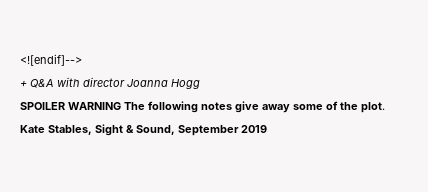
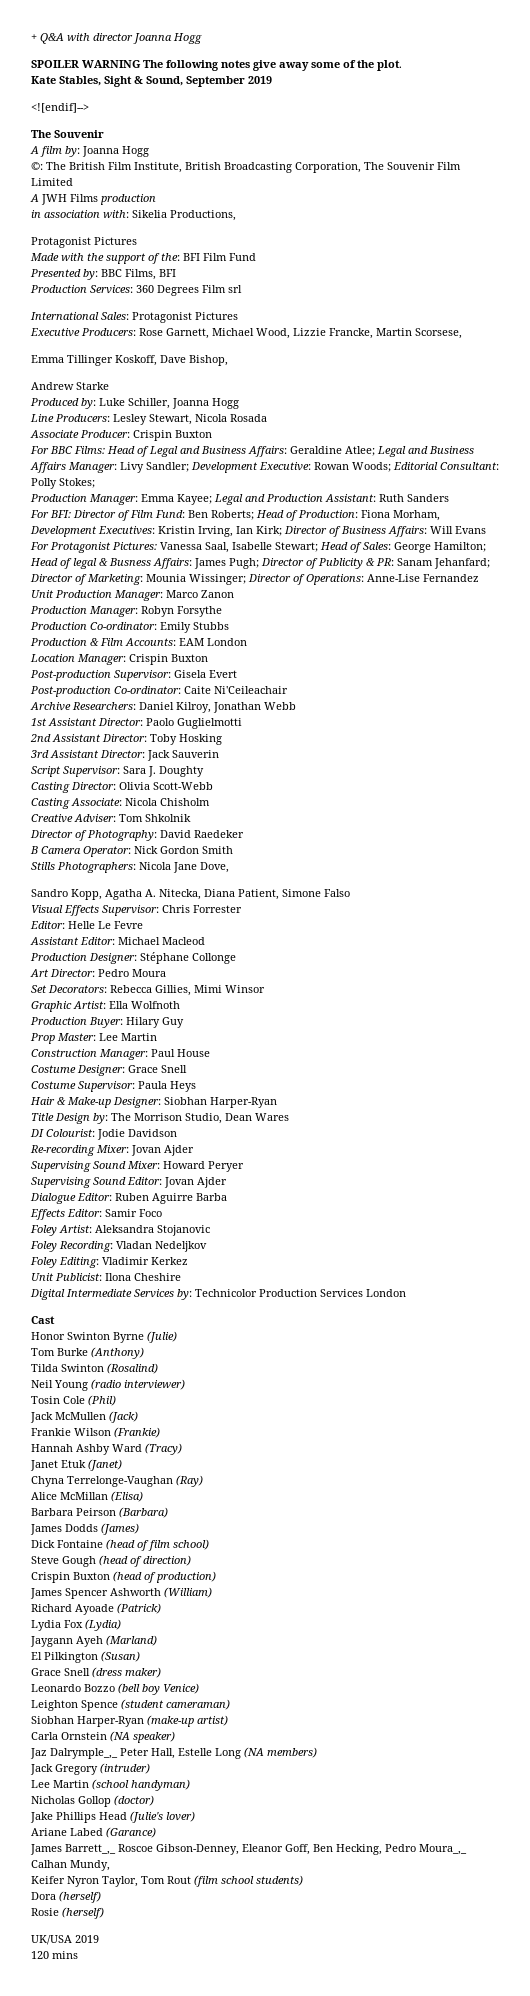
[20,54,82,66] <![endif]--> // -> (31, 37) none
(267, 129) none -> [31,103,89,113] [31,130,104,138] [30,146,149,157] [31,162,461,173] [31,178,73,186] [30,194,156,205] [31,210,236,221] [31,237,137,248] [30,253,256,264] [30,269,176,280] [30,285,242,296] [30,312,238,323] [30,328,462,339] [31,355,228,366] [31,382,109,390] [30,398,239,409] [30,414,267,425] [30,430,212,441] [30,446,474,457] [30,462,499,473] [31,478,95,489] [30,494,449,505] [30,510,440,521] [30,526,486,537] [30,542,486,553] [30,558,490,569] [30,574,479,585] [31,590,234,601] [30,606,222,617] [30,622,229,633] [30,638,247,646] [30,654,208,665] [30,670,237,681] [30,686,288,697] [30,702,296,713] [31,718,242,729] [30,734,222,745] [30,750,219,761] [31,766,204,777] [31,782,213,793] [31,798,210,809] [31,814,191,823] [30,830,244,841] [30,846,233,857] [31,862,229,873] [31,889,350,900] [31,905,242,916] [30,921,143,929] [30,937,205,945] [30,952,236,964] [30,969,166,977] [31,985,265,996] [31,1001,180,1012] [30,1017,184,1028] [30,1033,157,1044] [31,1049,210,1060] [31,1065,187,1076] [31,1081,196,1092] [30,1097,277,1108] [31,1113,289,1124] [30,1129,177,1140] [30,1145,194,1156] [31,1161,244,1172] [31,1177,227,1188] [30,1193,227,1204] [30,1209,162,1220] [30,1225,210,1236] [30,1241,207,1252] [30,1257,188,1268] [31,1273,181,1281] [30,1289,406,1300] [31,1316,55,1324] [31,1331,177,1343] [31,1347,144,1359] [31,1363,158,1374] [31,1379,185,1391] [31,1395,116,1406] [30,1411,138,1423] [31,1427,160,1438] [31,1443,182,1455] [30,1459,122,1471] [31,1475,203,1487] [31,1491,143,1502] [31,1507,168,1518] [30,1523,139,1535] [31,1539,209,1551] [31,1555,191,1567] [31,1571,216,1583] [30,1587,212,1599] [31,1603,161,1615] [31,1619,121,1631] [30,1635,157,1647] [31,1651,140,1663] [31,1667,161,1678] [31,1683,199,1695] [31,1699,230,1711] [31,1715,228,1727] [31,1731,175,1743] [30,1747,317,1759] [30,1763,150,1775] [31,1779,190,1791] [31,1795,154,1807] [30,1811,195,1823] [31,1827,156,1838] [30,1844,467,1855] [31,1860,110,1871] [31,1875,303,1887] [31,1891,101,1903] [31,1907,104,1919] [31,1935,99,1945] [31,1951,78,1959] // <![endif]--> // The Souvenir // A film by: Joanna Hogg // ©: The British Film Institute, British Broadcasting Corporation, The Souvenir Film Limited // A JWH Films production // in association with: Sikelia Productions, // Protagonist Pictures // Made with the support of the: BFI Film Fund // Presented by: BBC Films, BFI // Production Services: 360 Degrees Film srl // International Sales: Protagonist Pictures // Executive Producers: Rose Garnett, Michael Wood, Lizzie Francke, Martin Scorsese, // Emma Tillinger Koskoff, Dave Bishop, // Andrew Starke // Produced by: Luke Schiller, Joanna Hogg // Line Producers: Lesley Stewart, Nicola Rosada // Associate Producer: Crispin Buxton // For BBC Films: Head of Legal and Business Affairs: Geraldine Atlee; Legal and Business Affairs Manager: Livy Sandler; Development Executive: Rowan Woods; Editorial Consultant: Polly Stokes; // Production Manager: Emma Kayee; Legal and Production Assistant: Ruth Sanders // For BFI: Director of Film Fund: Ben Roberts; Head of Production: Fiona Morham, Development Executives: Kristin Irving, Ian Kirk; Director of Business Affairs: Will Evans For Protagonist Pictures: Vanessa Saal, Isabelle Stewart; Head of Sales: George Hamilton; Head of legal & Busness Affairs: James Pugh; Director of Publicity & PR: Sanam Jehanfard; Director of Marketing: Mounia Wissinger; Director of Operations: Anne-Lise Fernandez Unit Production Manager: Marco Zanon // Production Manager: Robyn Forsythe // Production Co-ordinator: Emily Stubbs // Production & Film Accounts: EAM London // Location Manager: Crispin Buxton // Post-production Supervisor: Gisela Evert // Post-production Co-ordinator: Caite Ni'Ceileachair // Archive Researchers: Daniel Kilroy, Jonathan Webb // 1st Assistant Director: Paolo Guglielmotti // 2nd Assistant Director: Toby Hosking // 3rd Assistant Director: Jack Sauverin // Script Supervisor: Sara J. Doughty // Casting Director: Olivia Scott-Webb // Casting Associate: Nicola Chisholm // Creative Adviser: Tom Shkolnik // Director of Photography: David Raedeker // B Camera Operator: Nick Gordon Smith // Stills Photographers: Nicola Jane Dove, // Sandro Kopp, Agatha A. Nitecka, Diana Patient, Simone Falso // Visual Effects Supervisor: Chris Forrester // Editor: Helle Le Fevre // Assistant Editor: Michael Macleod // Production Designer: Stéphane Collonge // Art Director: Pedro Moura // Set Decorators: Rebecca Gillies, Mimi Winsor // Graphic Artist: Ella Wolfnoth // Production Buyer: Hilary Guy // Prop Master: Lee Martin // Construction Manager: Paul House // Costume Designer: Grace Snell // Costume Supervisor: Paula Heys // Hair & Make-up Designer: Siobhan Harper-Ryan // Title Design by: The Morrison Studio, Dean Wares // DI Colourist: Jodie Davidson // Re-recording Mixer: Jovan Ajder // Supervising Sound Mixer: Howard Peryer // Supervising Sound Editor: Jovan Ajder // Dialogue Editor: Ruben Aguirre Barba // Effects Editor: Samir Foco // Foley Artist: Aleksandra Stojanovic // Foley Recording: Vladan Nedeljkov // Foley Editing: Vladimir Kerkez // Unit Publicist: Ilona Cheshire // Digital Intermediate Services by: Technicolor Production Services London // Cast // Honor Swinton Byrne (Julie) // Tom Burke (Anthony) // Tilda Swinton (Rosalind) // Neil Young (radio interviewer) // Tosin Cole (Phil) // Jack McMullen (Jack) // Frankie Wilson (Frankie) // Hannah Ashby Ward (Tracy) // Janet Etuk (Janet) // Chyna Terrelonge-Vaughan (Ray) // Alice McMillan (Elisa) // Barbara Peirson (Barbara) // James Dodds (James) // Dick Fontaine (head of film school) // Steve Gough (head of direction) // Crispin Buxton (head of production) // James Spencer Ashworth (William) // Richard Ayoade (Patrick) // Lydia Fox (Lydia) // Jaygann Ayeh (Marland) // El Pilkington (Susan) // Grace Snell (dress maker) // Leonardo Bozzo (bell boy Venice) // Leighton Spence (student cameraman) // Siobhan Harper-Ryan (make-up artist) // Carla Ornstein (NA speaker) // Jaz Dalrymple_,_ Peter Hall, Estelle Long (NA members) // Jack Gregory (intruder) // Lee Martin (school handyman) // Nicholas Gollop (doctor) // Jake Phillips Head (Julie's lover) // Ariane Labed (Garance) // James Barrett_,_ Roscoe Gibson-Denney, Eleanor Goff, Ben Hecking, Pedro Moura_,_ Calhan Mundy, // Keifer Nyron Taylor, Tom Rout (film school students) // Dora (herself) // Rosie (herself) // UK/USA 2019 // 120 mins

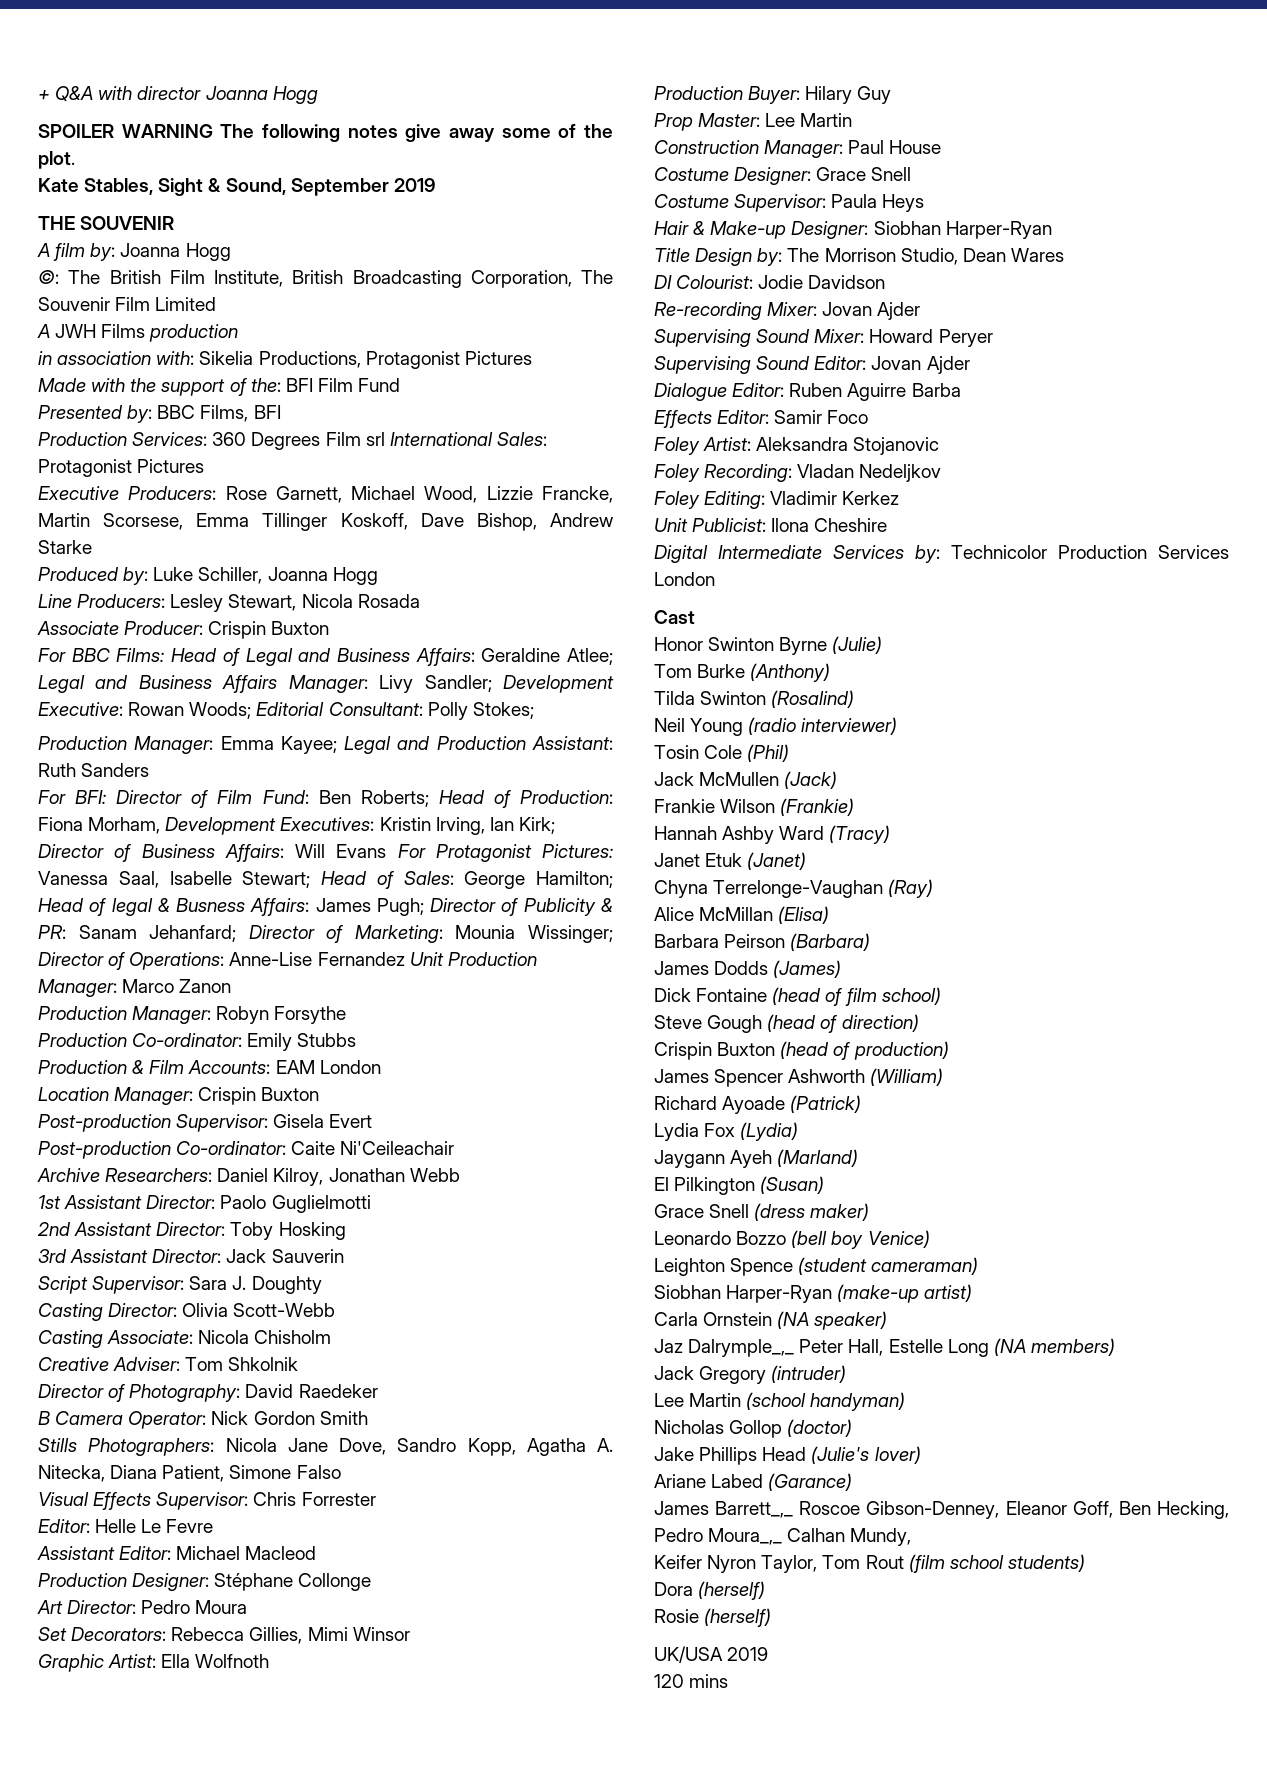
[31,103,89,113] [31,130,104,138] <![endif]--> // The Souvenir -> [38,216,175,230] THE SOUVENIR
(236, 215) // -> (361, 359) none
(242, 289) // -> (385, 439) none
(462, 333) // -> (184, 521) none
(228, 360) // -> (537, 522) none
(229, 867) // -> (386, 1446) none

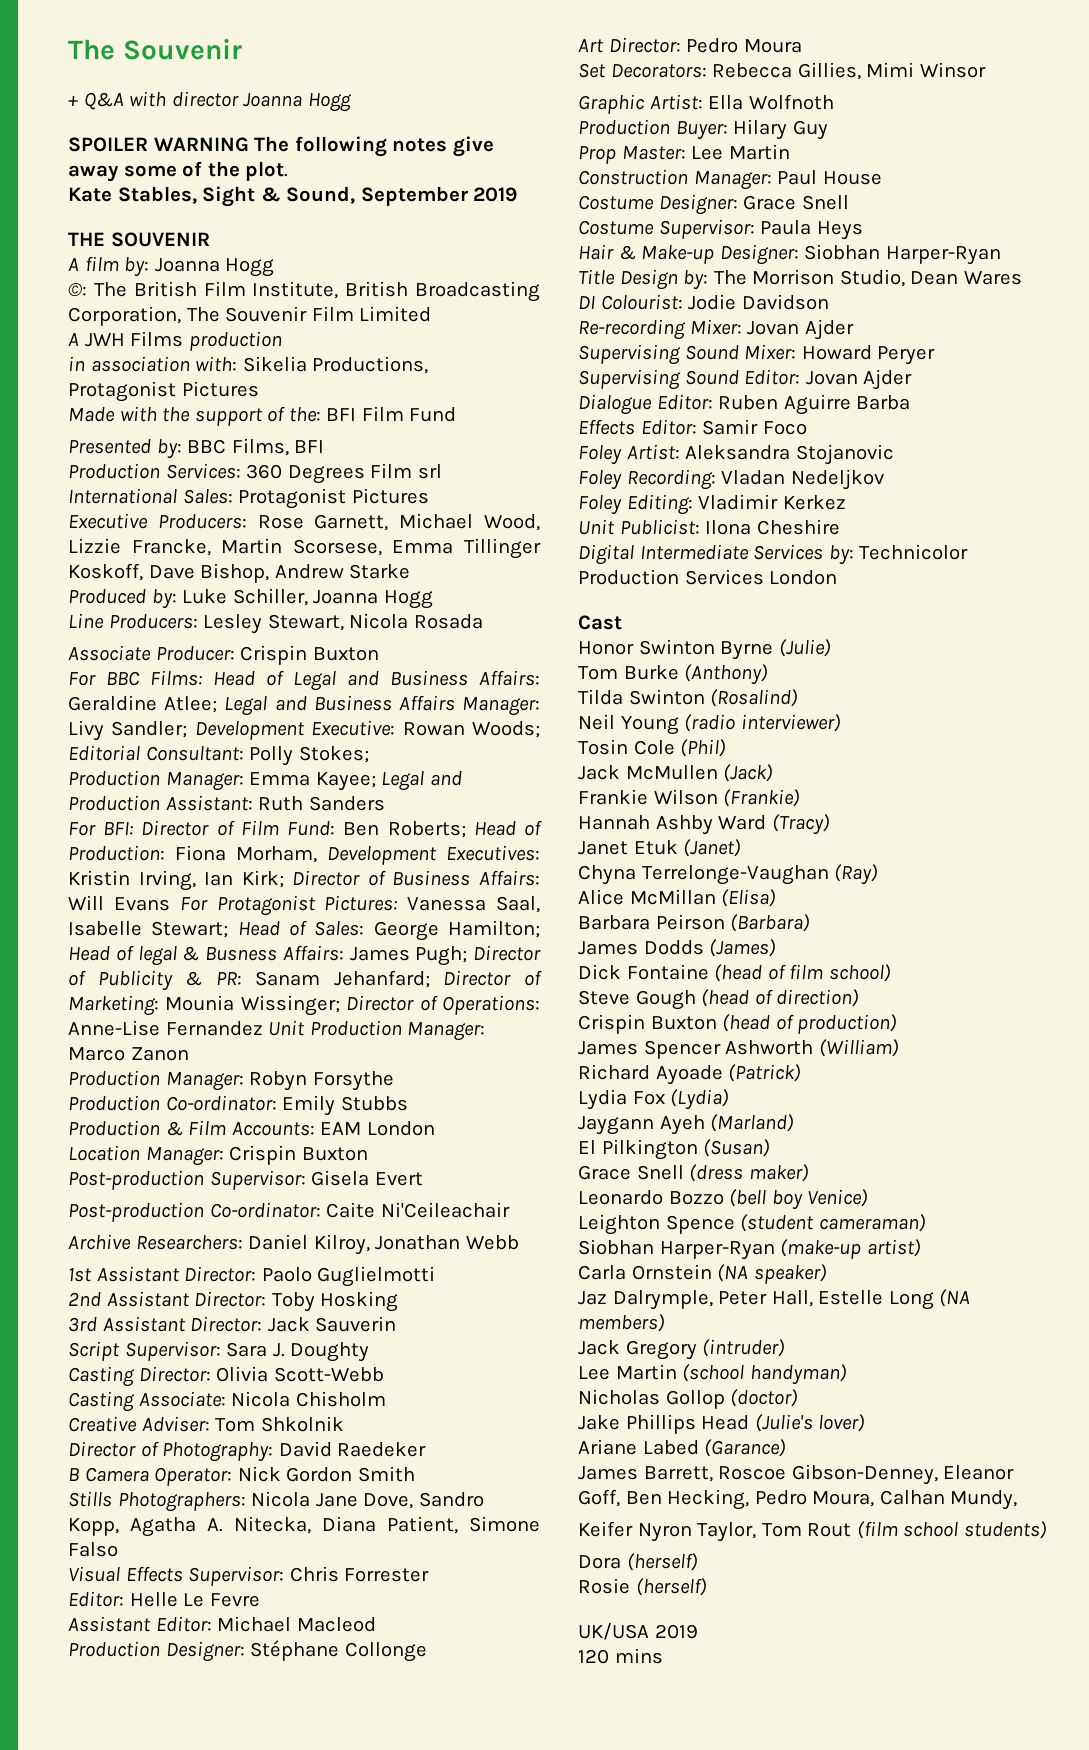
(38, 95) none -> [68,39,242,60] The Souvenir //
[688,1339,795,1357] Dalrymple_,_ -> [612,1290,713,1310] Dalrymple,
[715,1501,794,1518] Barrett_,_ -> [643,1466,713,1482] Barrett,
[708,1528,783,1545] Moura_,_ -> [812,1491,875,1507] Moura,

